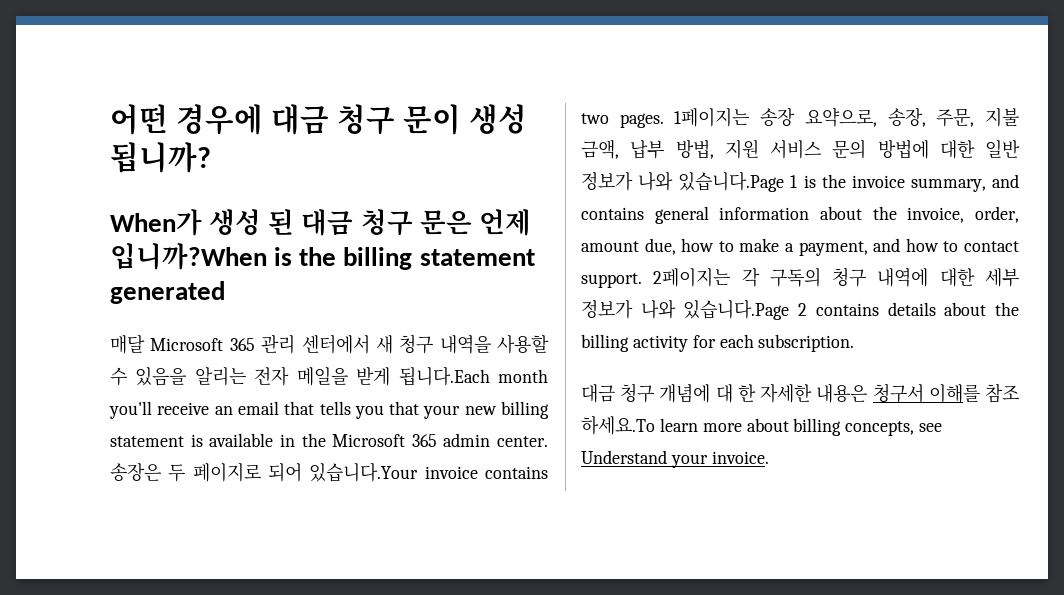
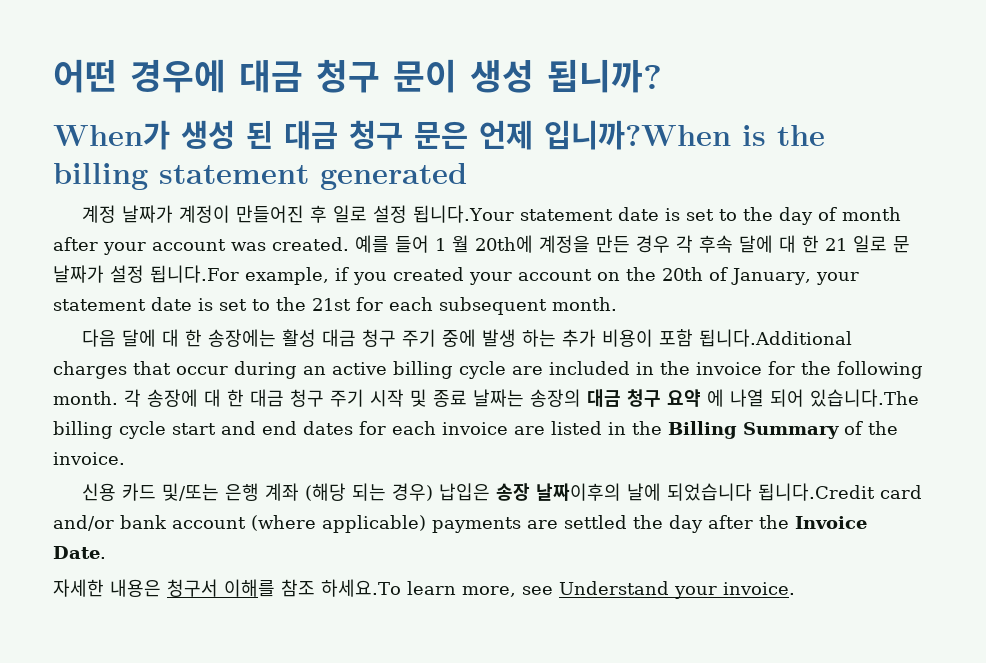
[110,334,549,354] [110,366,548,386] [109,401,549,419] [110,433,548,447] [110,462,548,482] [581,107,1019,128] [581,139,1020,159] [581,171,1019,192] [581,206,1019,224] [581,238,1019,256] [581,267,1019,288] [581,299,1019,320] [581,334,855,352] [581,383,756,403] 매달 Microsoft 365 관리 센터에서 새 청구 내역을 사용할 수 있음을 알리는 전자 메일을 받게 됩니다.Each month you'll receive an email that tells you that your new billing statement is available in the Microsoft 365 admin center. 송장은 두 페이지로 되어 있습니다.Your invoice contains two pages. 1페이지는 송장 요약으로, 송장, 주문, 지불 금액, 납부 방법, 지원 서비스 문의 방법에 대한 일반 정보가 나와 있습니다.Page 1 is the invoice summary, and contains general information about the invoice, order, amount due, how to make a payment, and how to contact support. 2페이지는 각 구독의 청구 내역에 대한 세부 정보가 나와 있습니다.Page 2 contains details about the billing activity for each subscription. // 대금 청구 개념에 대 한 -> [81,205,901,225] [53,235,910,255] [53,265,859,285] [53,297,617,315] [81,329,852,347] [53,361,923,379] [53,389,919,407] [53,421,898,439] [53,452,125,465] [81,483,922,501] [53,515,867,533] [53,546,106,559] 계정 날짜가 계정이 만들어진 후 일로 설정 됩니다.Your statement date is set to the day of month after your account was created. 예를 들어 1 월 20th에 계정을 만든 경우 각 후속 달에 대 한 21 일로 문 날짜가 설정 됩니다.For example, if you created your account on the 20th of January, your statement date is set to the 21st for each subsequent month. // 다음 달에 대 한 송장에는 활성 대금 청구 주기 중에 발생 하는 추가 비용이 포함 됩니다.Additional charges that occur during an active billing cycle are included in the invoice for the following month. 각 송장에 대 한 대금 청구 주기 시작 및 종료 날짜는 송장의 대금 청구 요약 에 나열 되어 있습니다.The billing cycle start and end dates for each invoice are listed in the Billing Summary of the invoice. // 신용 카드 및/또는 은행 계좌 (해당 되는 경우) 납입은 송장 날짜이후의 날에 되었습니다 됩니다.Credit card and/or bank account (where applicable) payments are settled the day after the Invoice Date. //
[702,418,915,436] more about billing concepts, -> [461,586,516,597] more,

